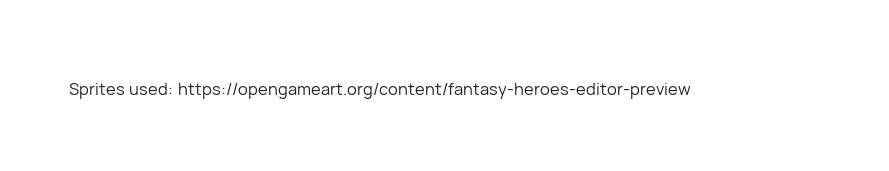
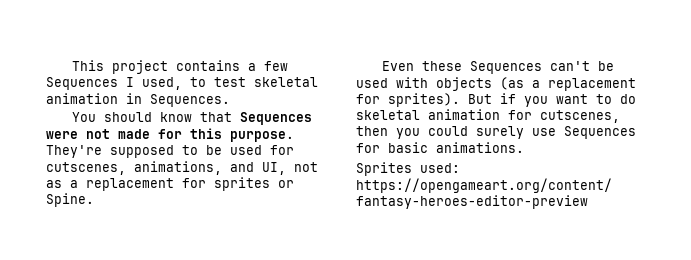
(69, 91) none -> [71,60,288,74] [46,77,318,90] [46,93,230,107] [71,112,312,125] [46,128,294,142] [46,145,294,158] [46,161,318,175] [46,177,294,191] [46,193,94,207] [381,61,614,74] [356,77,636,91] [356,93,636,107] [356,109,620,123] [356,126,636,139] [356,142,524,153] This project contains a few Sequences I used, to test skeletal animation in Sequences. // You should know that Sequences were not made for this purpose. They're supposed to be used for cutscenes, animations, and UI, not as a replacement for sprites or Spine. // Even these Sequences can't be used with objects (as a replacement for sprites). But if you want to do skeletal animation for cutscenes, then you could surely use Sequences for basic animations. //

